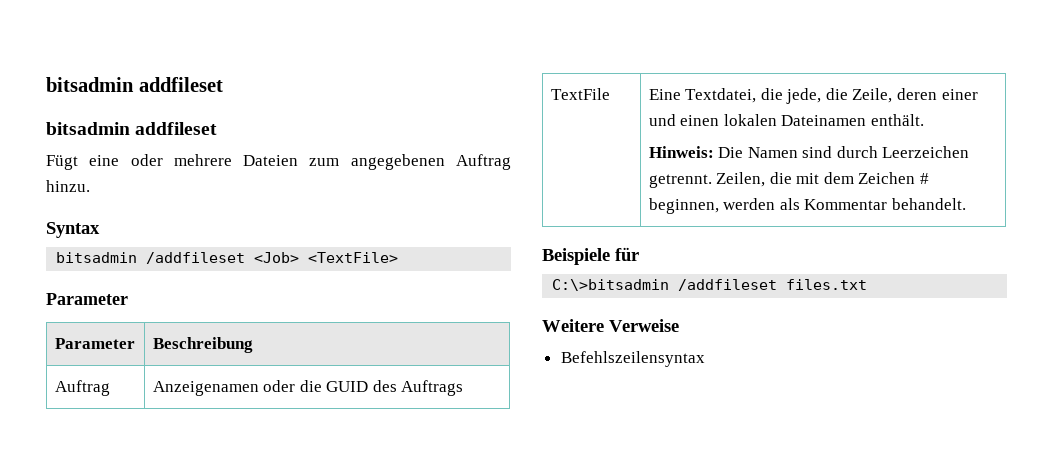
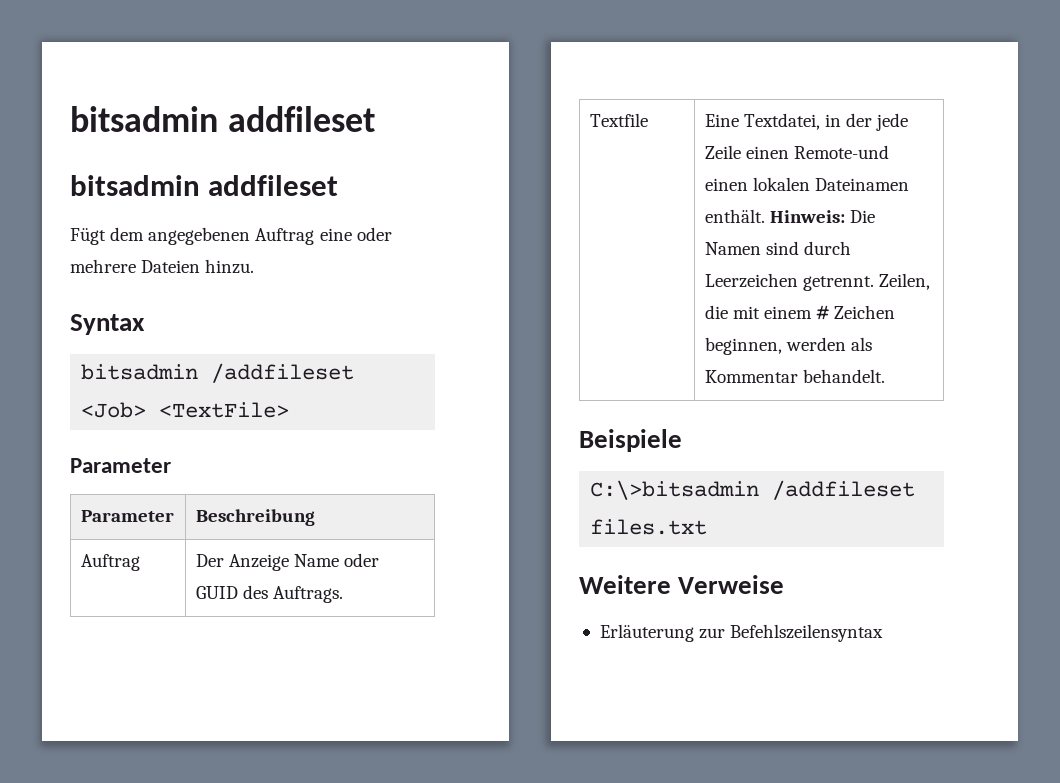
(78, 162) none -> [110,227,315,245] dem angegebenen Auftrag
[309,154,511,170] zum angegebenen Auftrag -> (201, 266) none
[152,380,464,396] [550,88,610,100] [648,88,978,104] [648,114,676,126] Anzeigenamen oder die GUID des Auftrags // TextFile | Eine Textdatei, die jede, die Zeile, deren einer und -> [195,553,380,571] [195,585,343,603] [589,113,648,127] [704,113,909,131] [704,145,889,159] Der Anzeige Name oder GUID des Auftrags. // Textfile | Eine Textdatei, in der jede Zeile einen Remote-und
(924, 120) // -> (765, 216) none
[823,172,930,184] dem Zeichen # -> [763,305,896,320] einem # Zeichen
[615,247,639,261] für -> (682, 440) none
(679, 325) none -> [599,624,726,642] Erläuterung zur

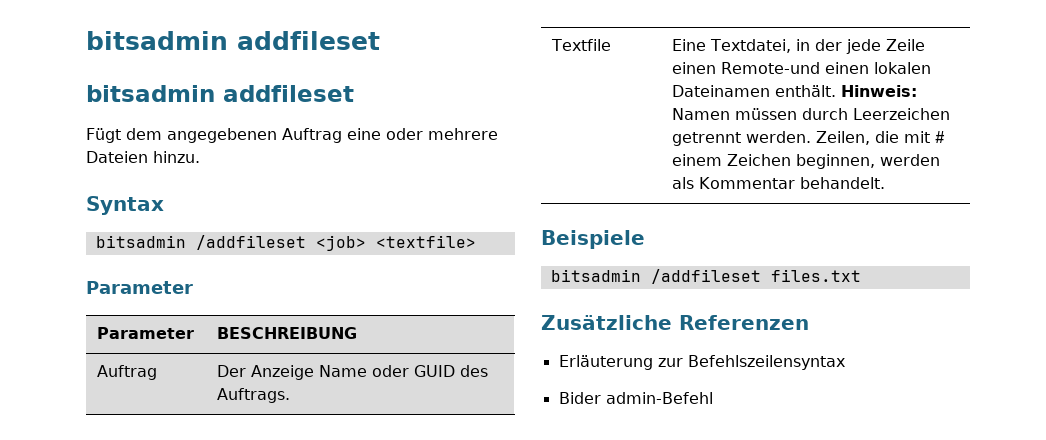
[81,402,290,418] <Job> <TextFile> -> [315,235,476,251] <job> <textfile>
[195,509,315,526] Beschreibung -> [217,327,358,339] BESCHREIBUNG
[849,210,875,223] [704,241,851,255] [704,273,874,291] Die Namen sind durch Leerzeichen getrennt. -> [672,108,951,120] [672,131,812,146] Namen müssen durch Leerzeichen getrennt werden.
[763,305,830,320] einem # -> [935,131,946,143] [672,154,723,166] # einem
[590,480,760,500] C:\>bitsadmin -> [550,269,641,282] bitsadmin
[579,575,785,594] Weitere Verweise -> [541,315,809,330] Zusätzliche Referenzen
(884, 633) none -> [558,392,713,404] // Bider admin-Befehl

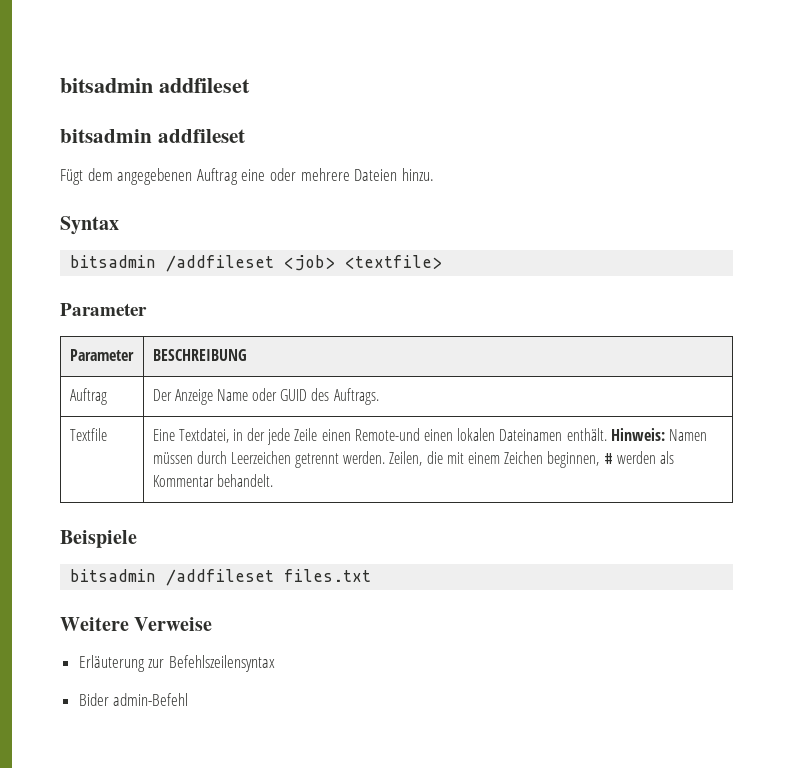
[935,131,946,143] # -> (464, 458) none
(876, 161) none -> [603,453,613,464] #
[541,315,809,330] Zusätzliche Referenzen -> [60,617,213,631] Weitere Verweise

